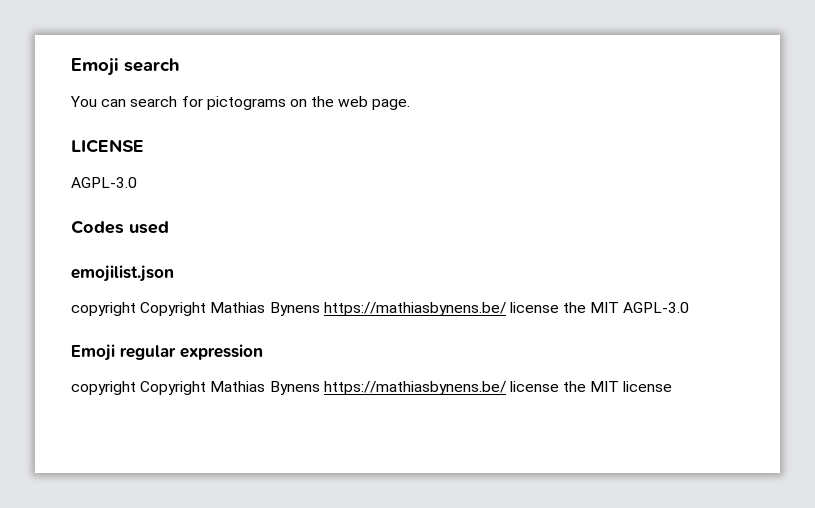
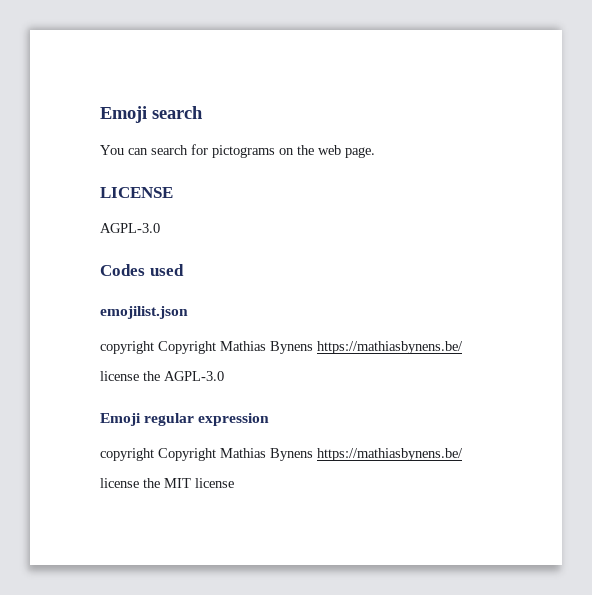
[509,302,620,313] license the MIT -> [100,371,160,381] // license the
(506, 388) none -> (463, 454) //

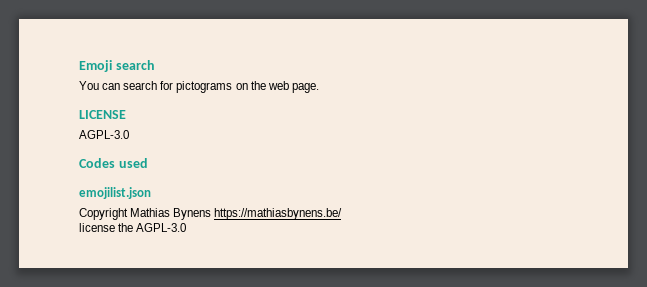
[100,341,154,354] copyright -> (151, 193) none
[100,413,270,426] [100,448,463,461] [100,478,234,488] // Emoji regular expression // copyright Copyright Mathias Bynens https://mathiasbynens.be/ // license the MIT license -> (187, 227) none

